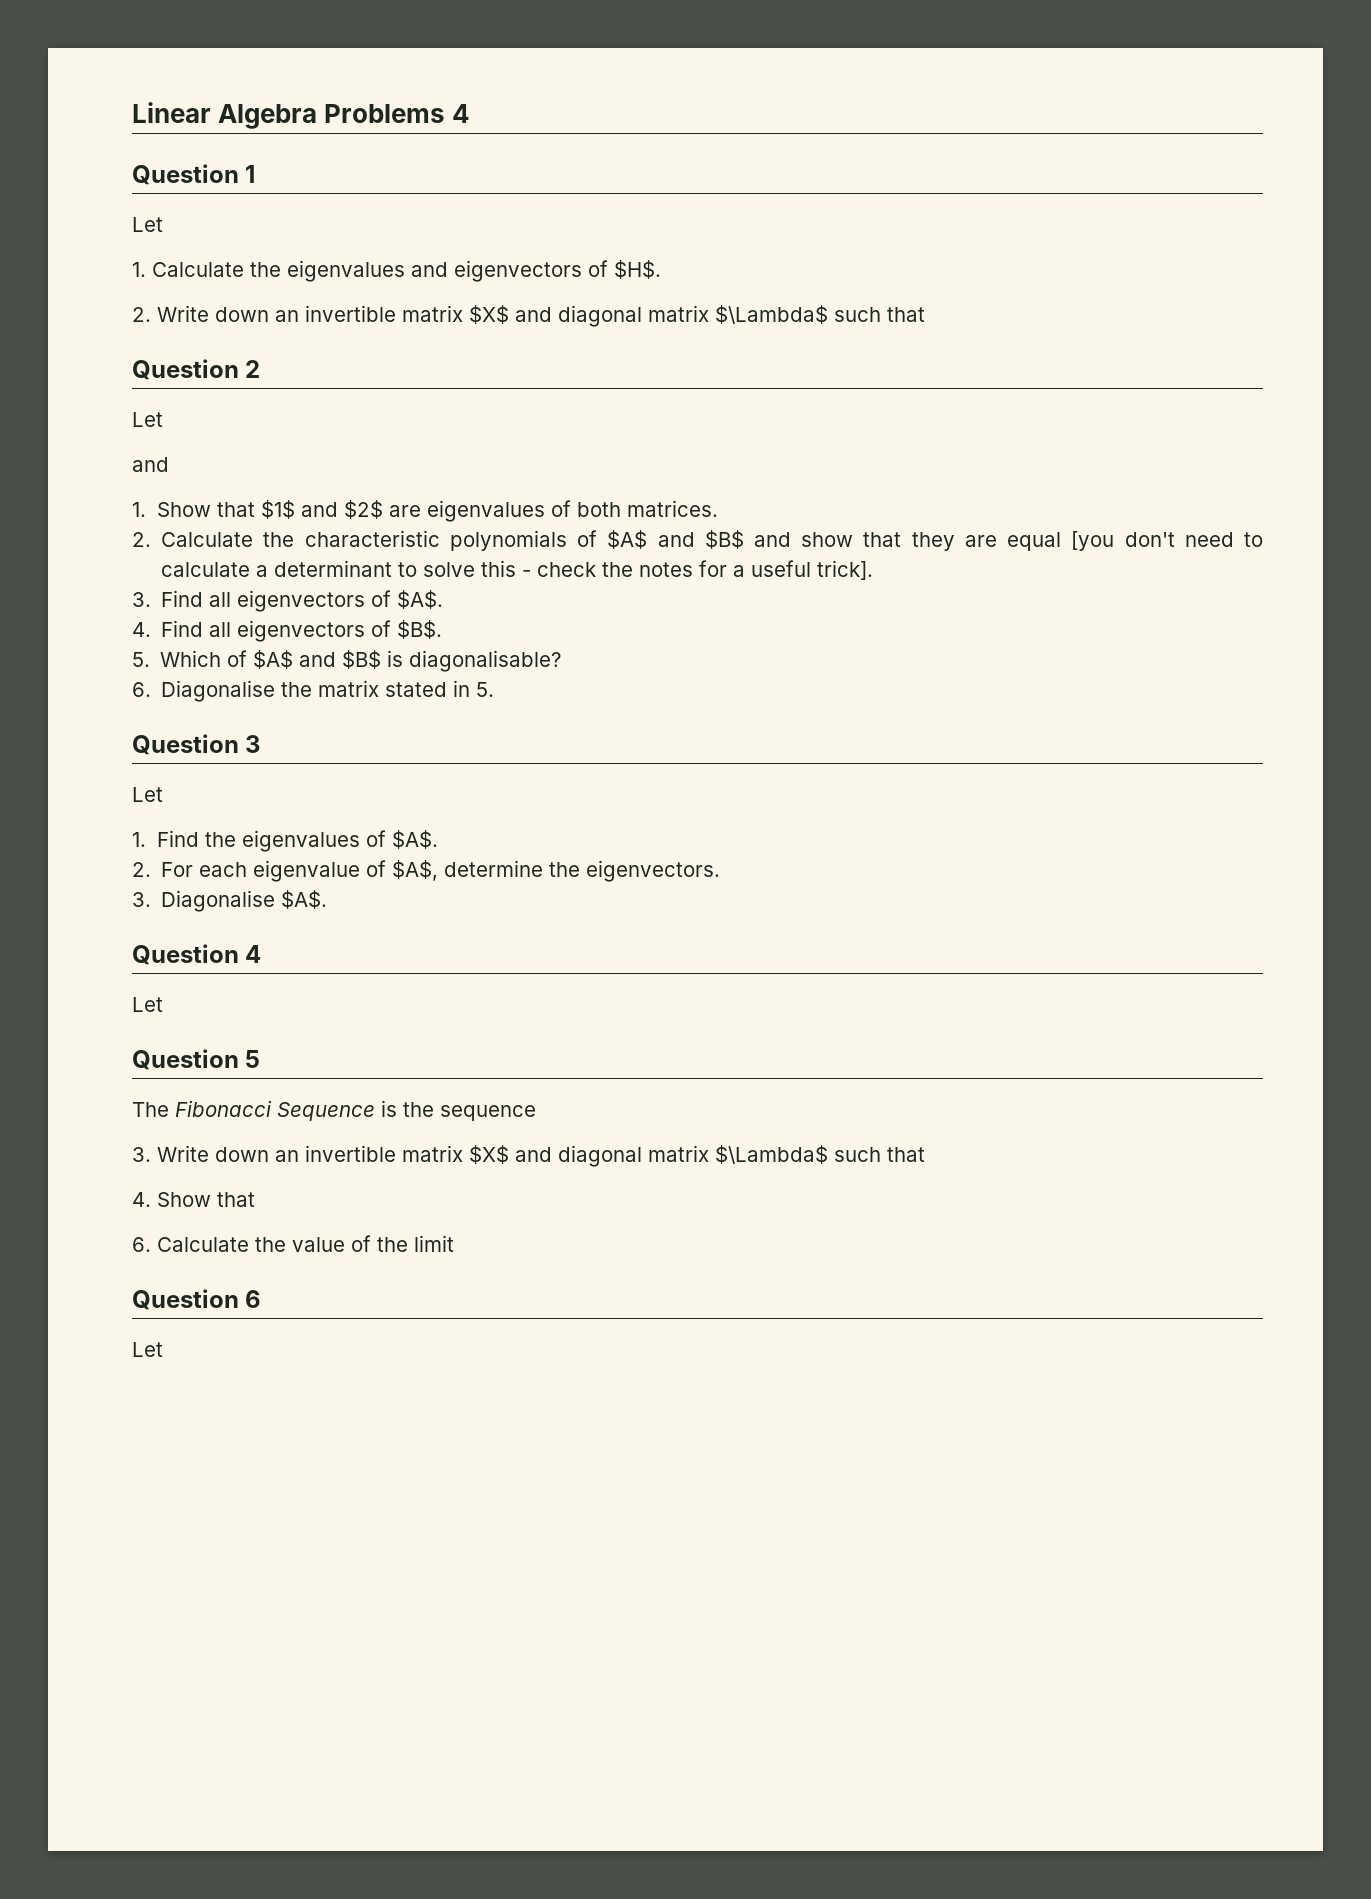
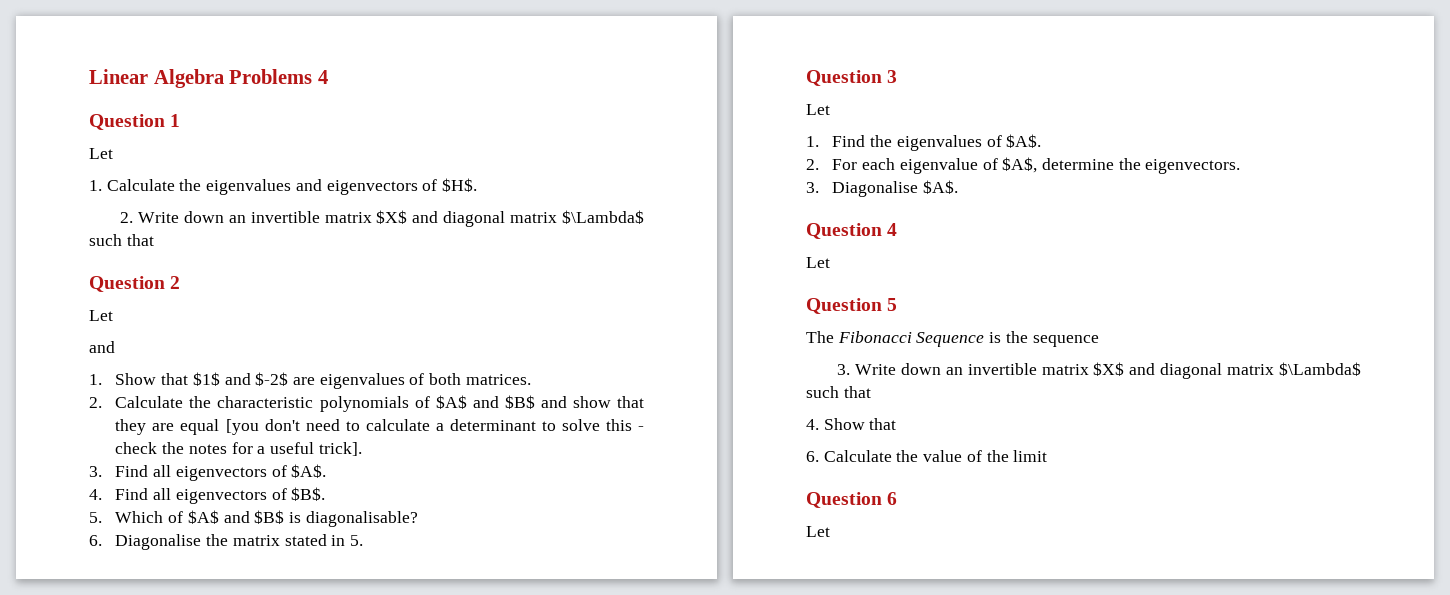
[343,500,383,519] $2$ -> [255,372,289,386] $-2$

